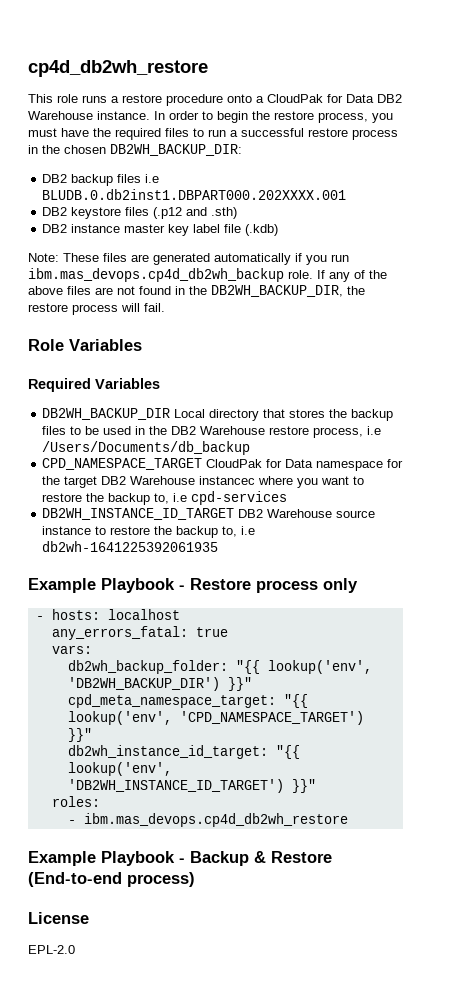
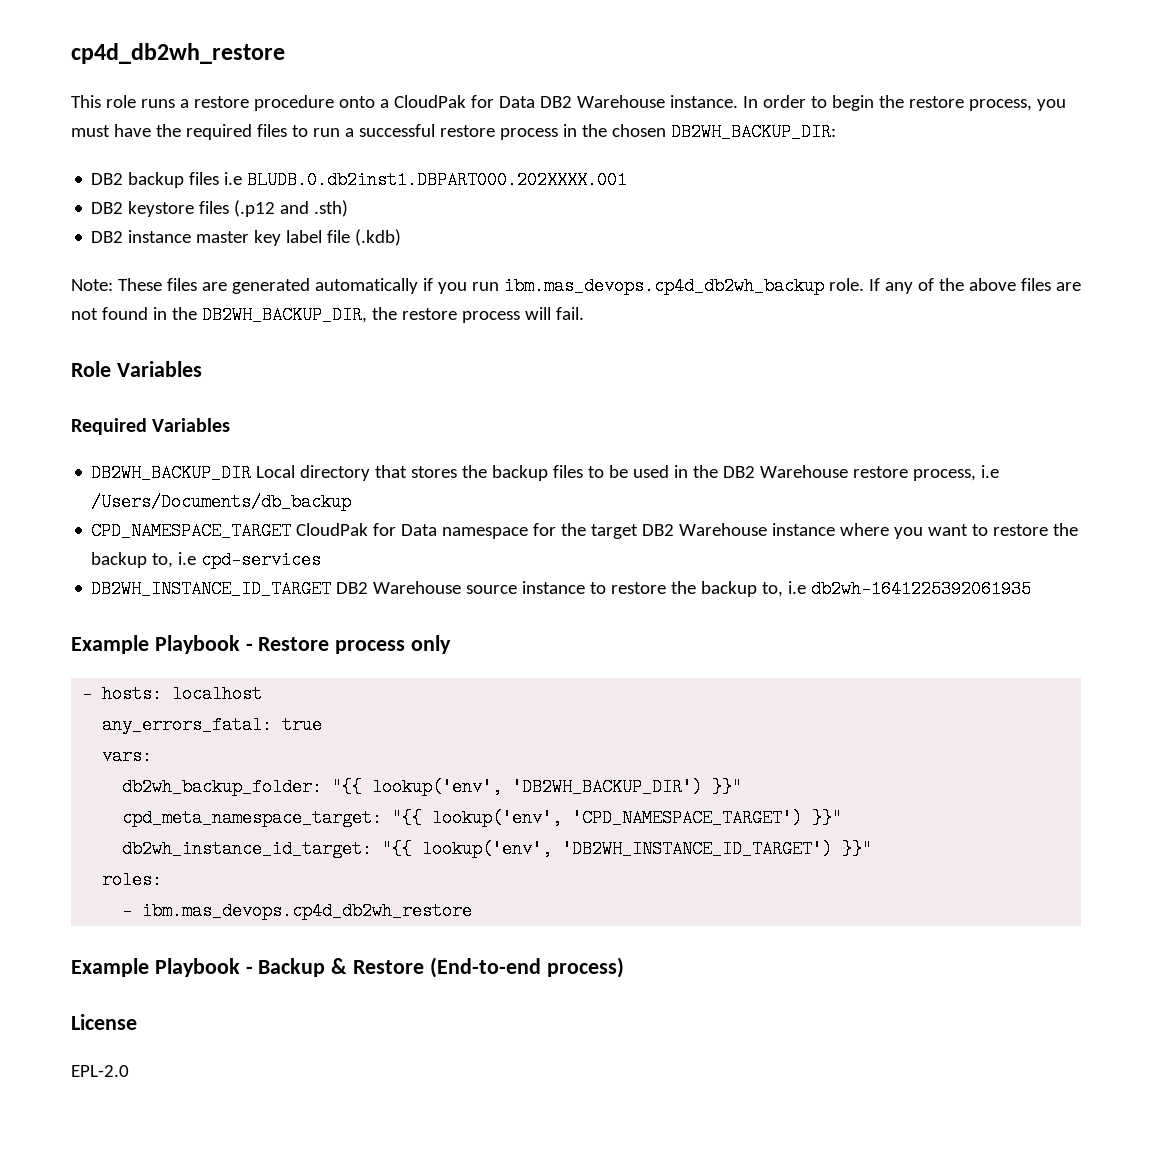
[199,476,256,485] instancec -> [772,523,836,536] instance

